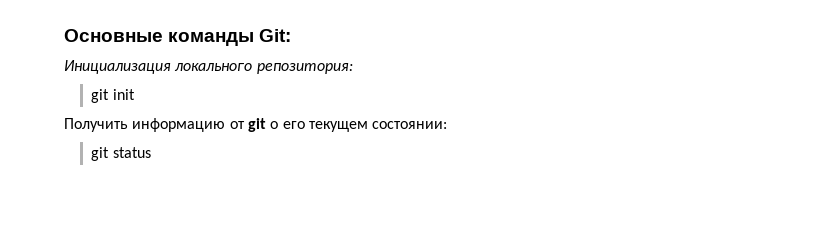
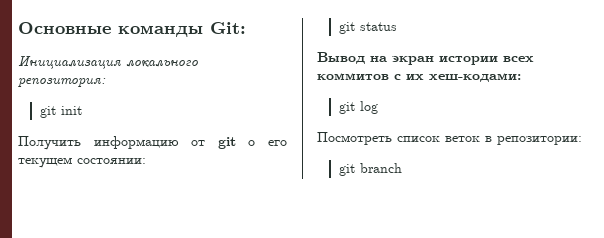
(151, 152) none -> [317,52,534,65] [317,72,521,82] [338,101,378,114] [317,132,582,145] [338,163,402,176] // Вывод на экран истории всех коммитов с их хеш-кодами: // git log // Посмотреть список веток в репозитории: // git branch

